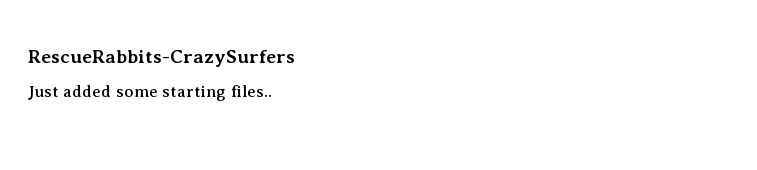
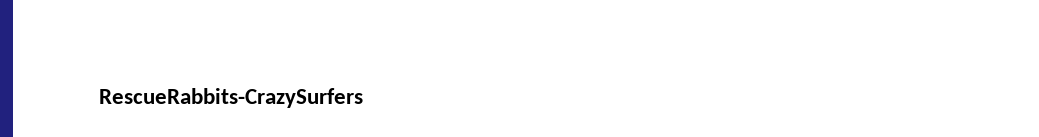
[28,85,272,101] // Just added some starting files.. -> (363, 98) none

